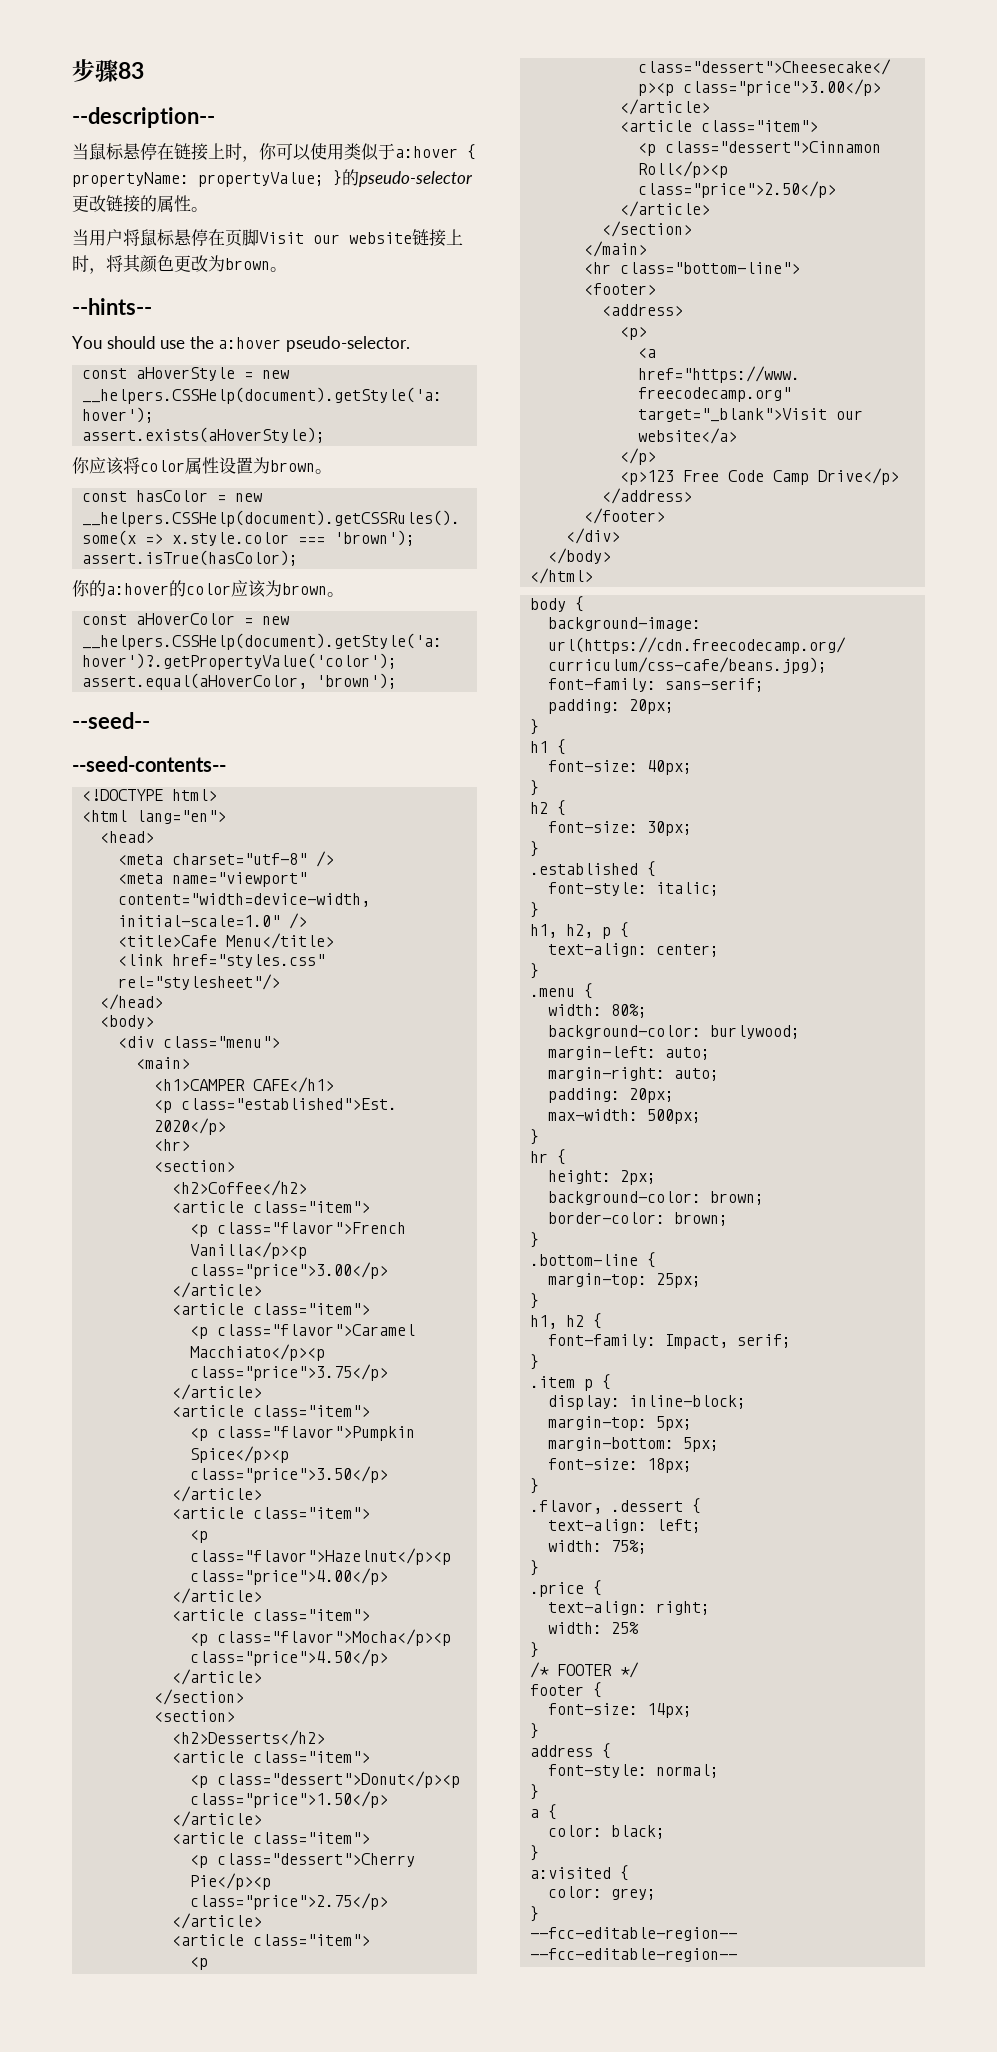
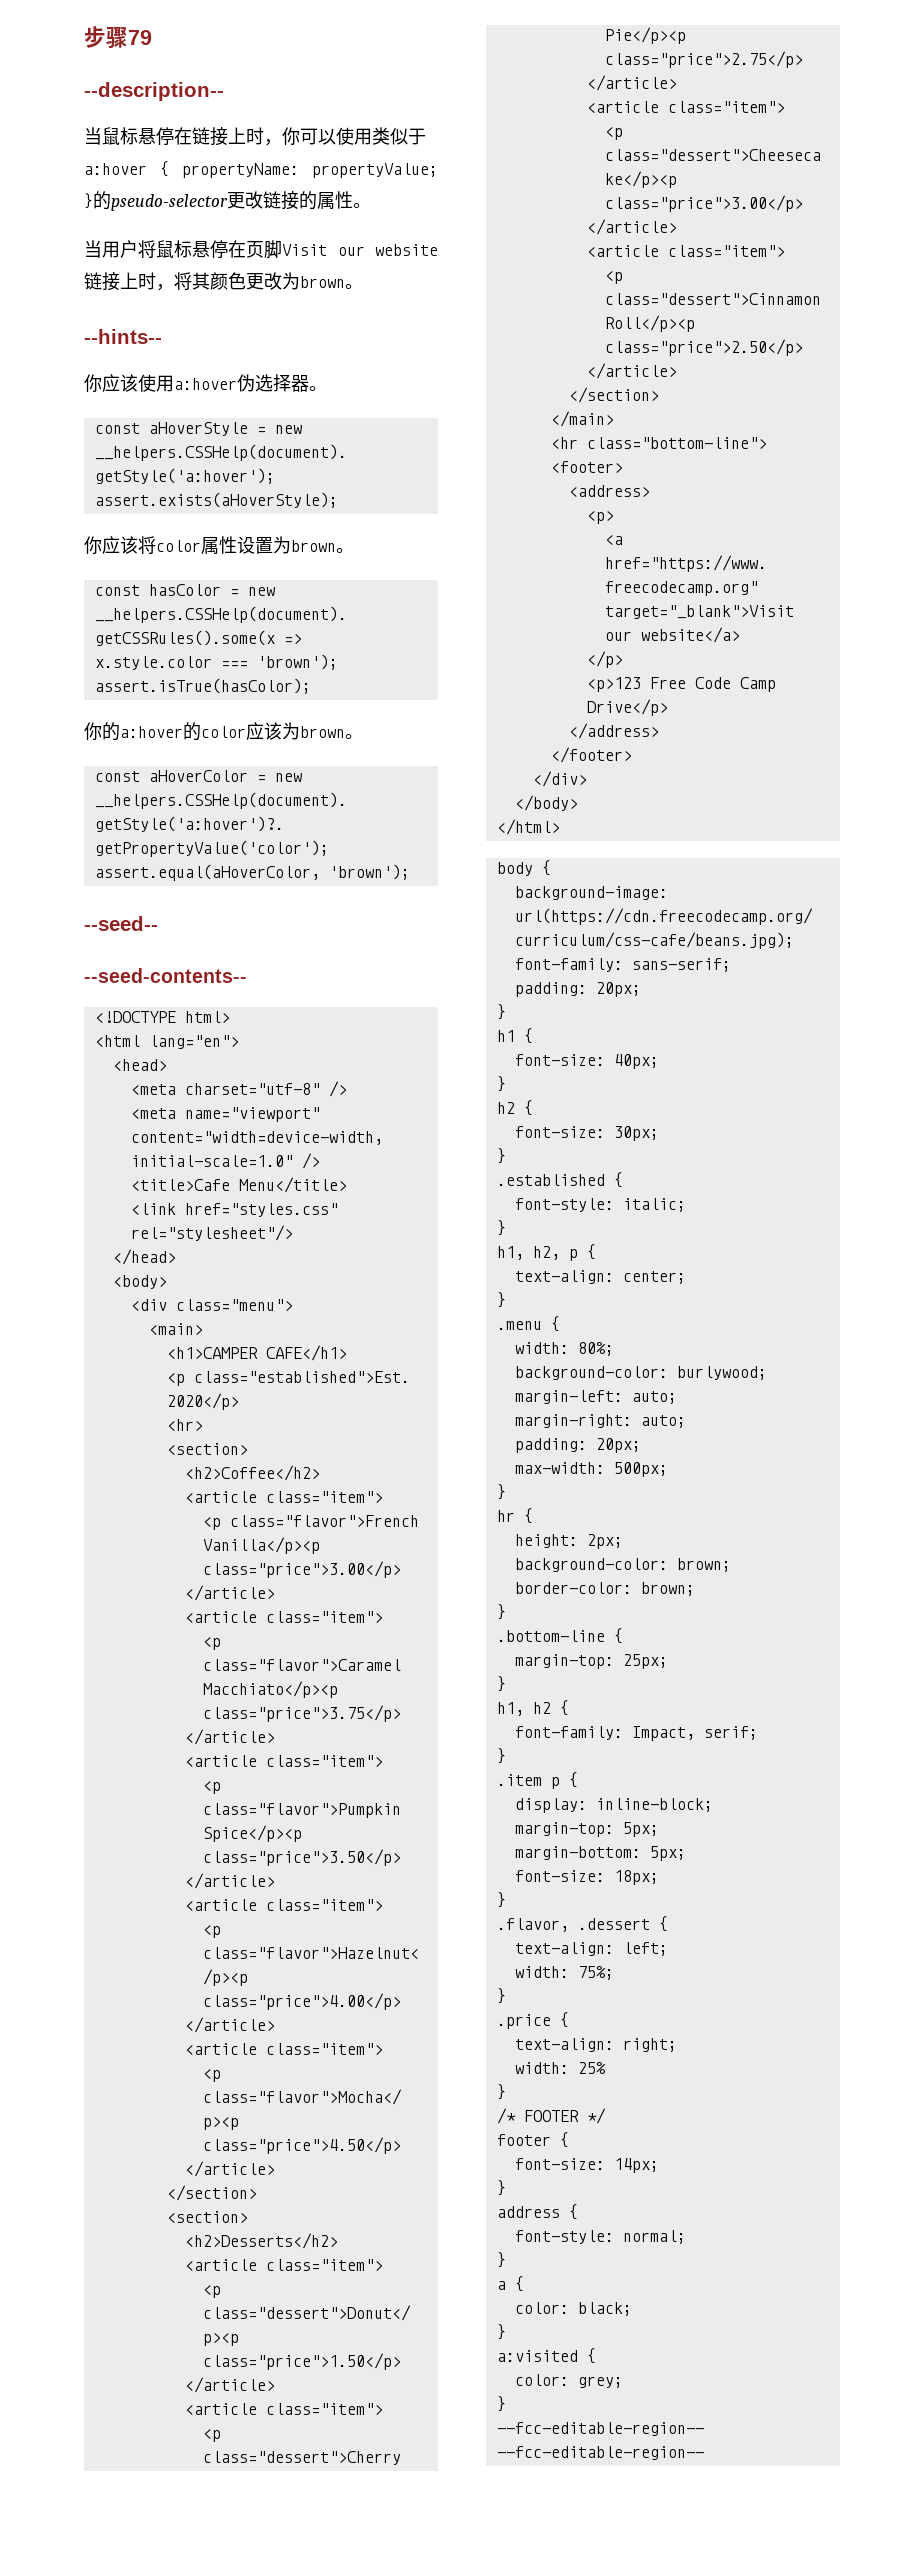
[118,62,144,79] 83 -> [128,30,152,45] 79
[72,336,410,352] You should use the a:hover pseudo-selector. -> [84,374,327,392] 你应该使用a:hover伪选择器。

